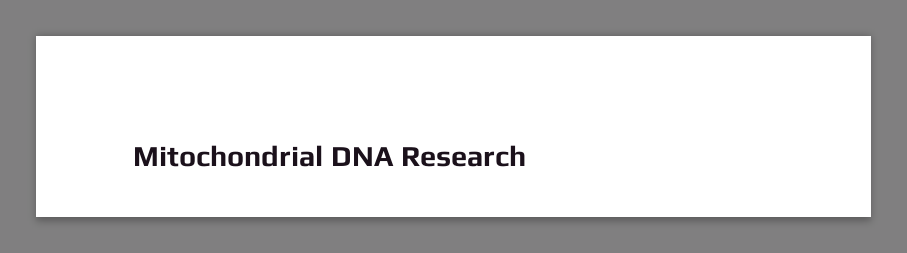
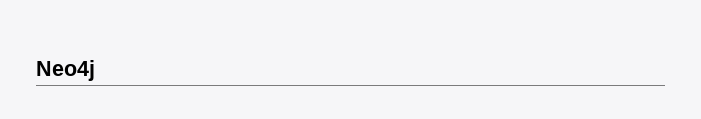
[133,145,526,167] Mitochondrial DNA Research -> [36,60,95,81] Neo4j

